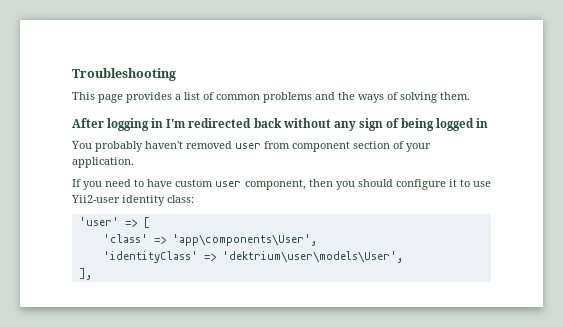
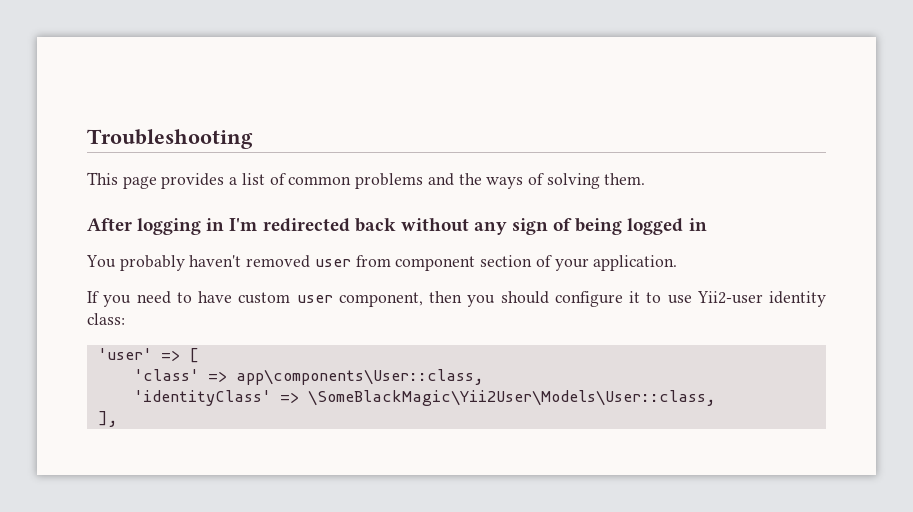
[171,234,317,246] 'app\components\User', -> [235,369,484,385] app\components\User::class,
[221,251,403,263] 'dektrium\user\models\User', -> [307,390,716,406] \SomeBlackMagic\Yii2User\Models\User::class,

